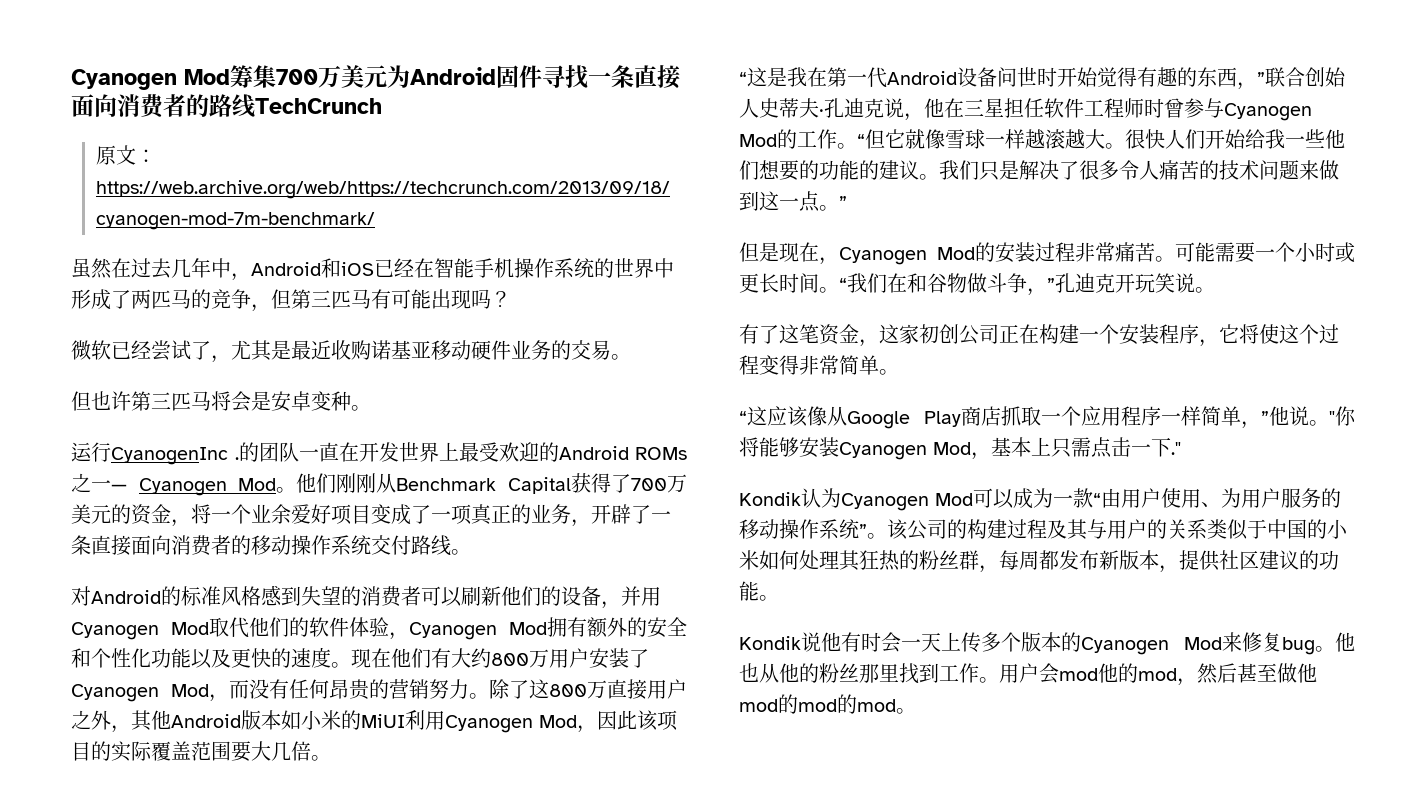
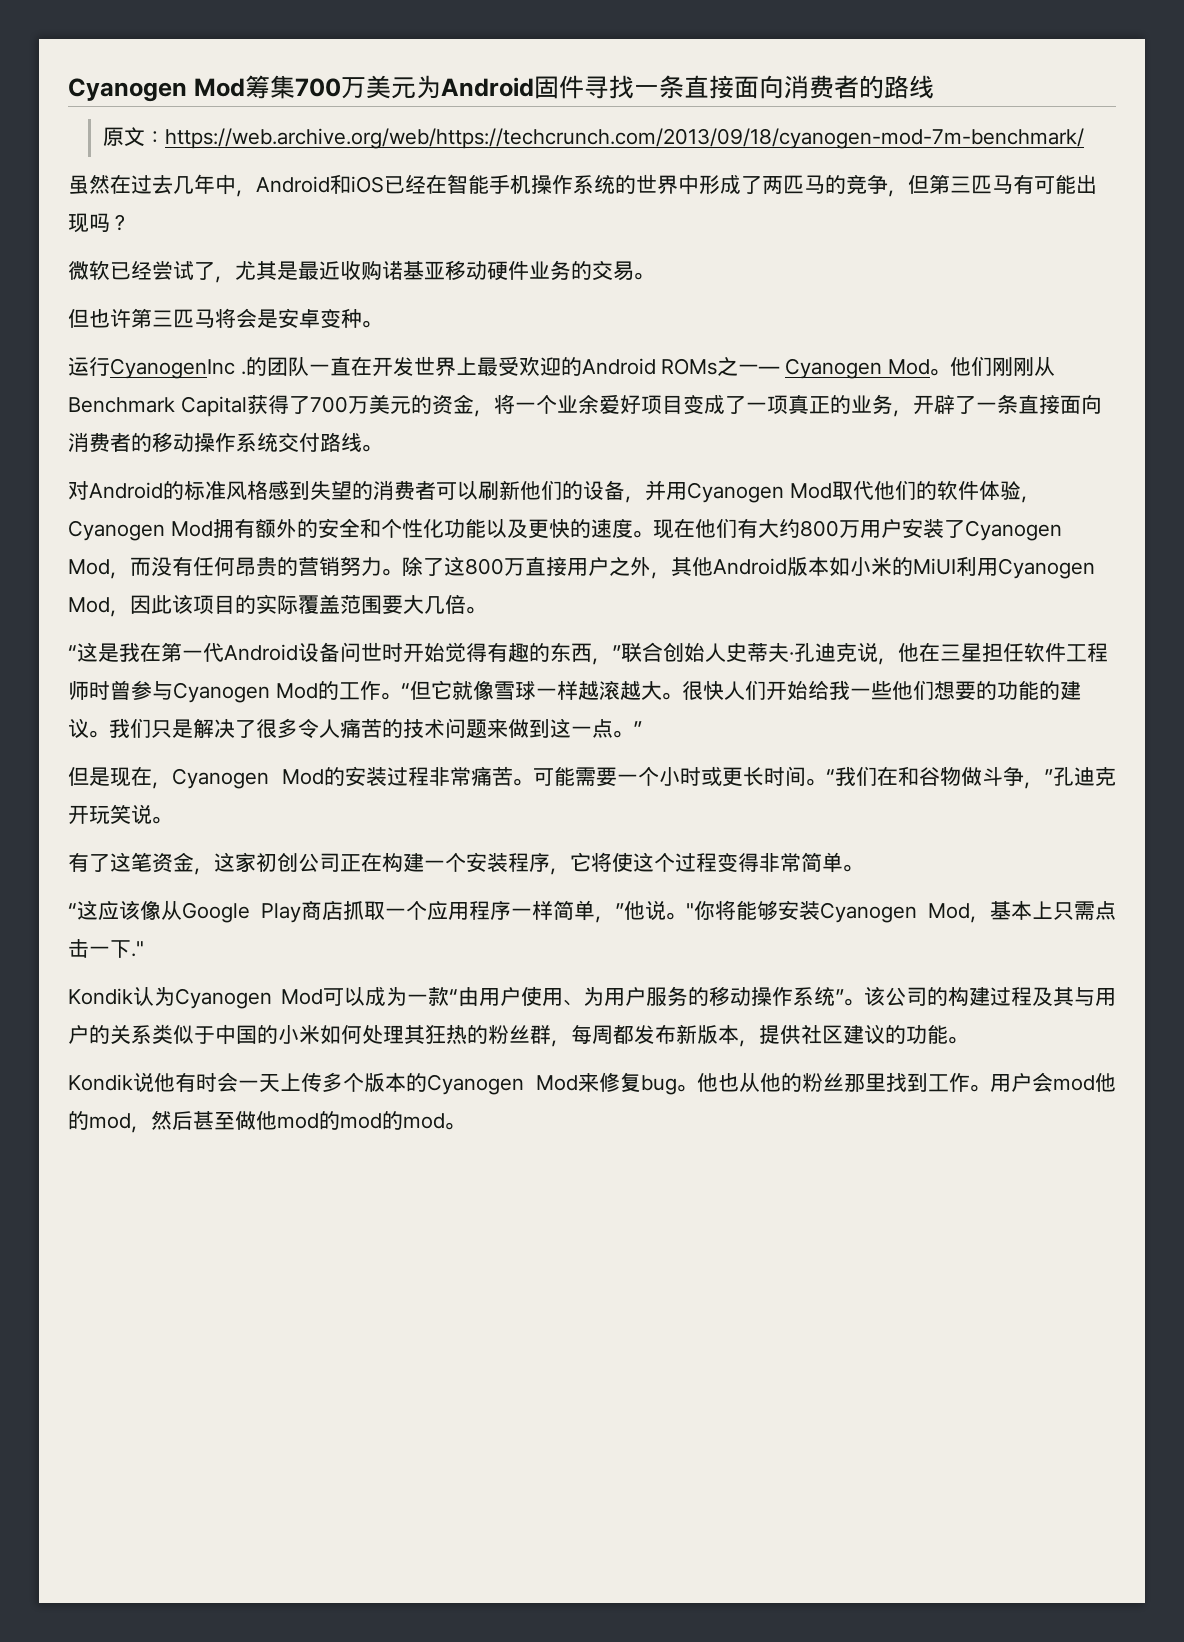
[255,98,382,114] TechCrunch -> (934, 87) none

